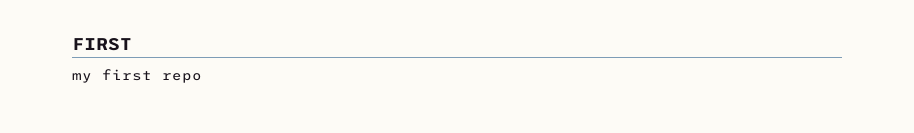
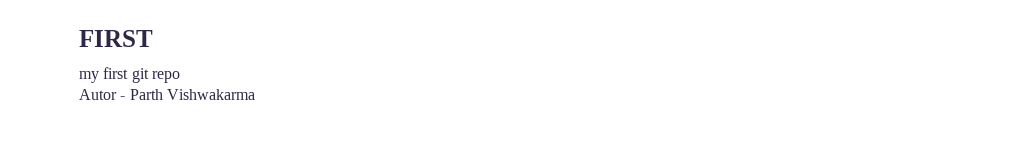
(152, 75) none -> [131,68,149,83] git
(202, 78) none -> [79,89,255,100] // Autor - Parth Vishwakarma

